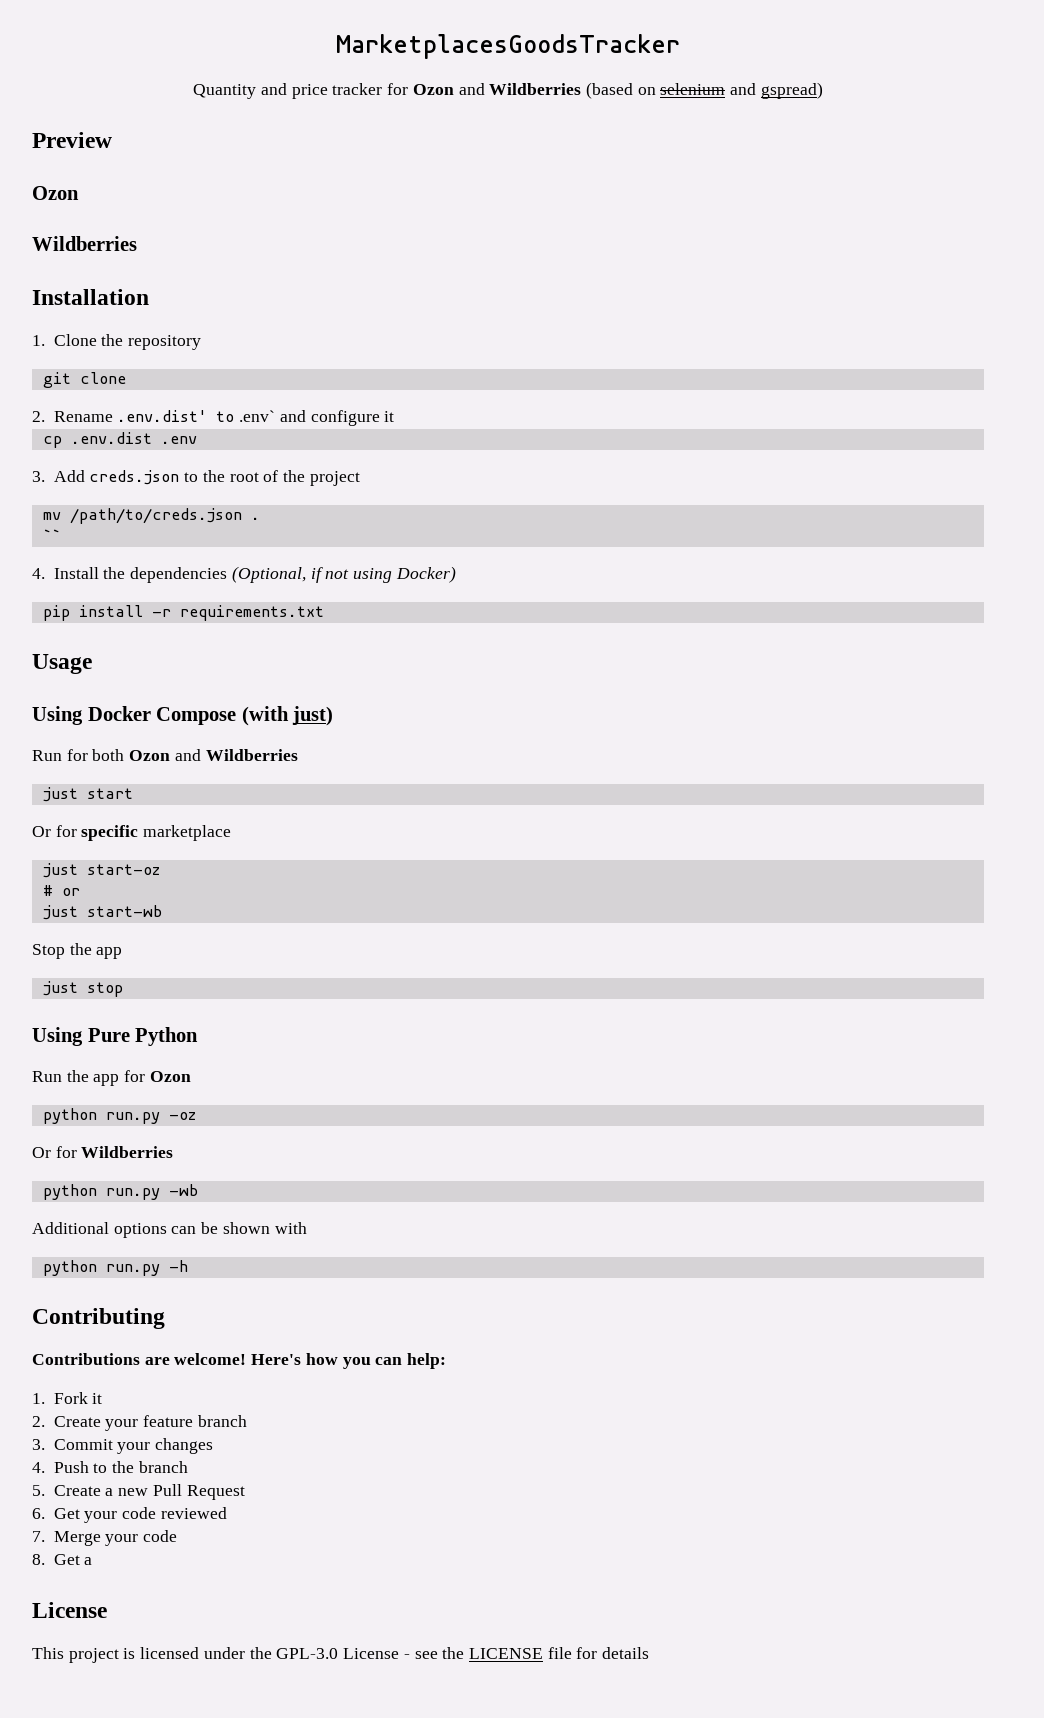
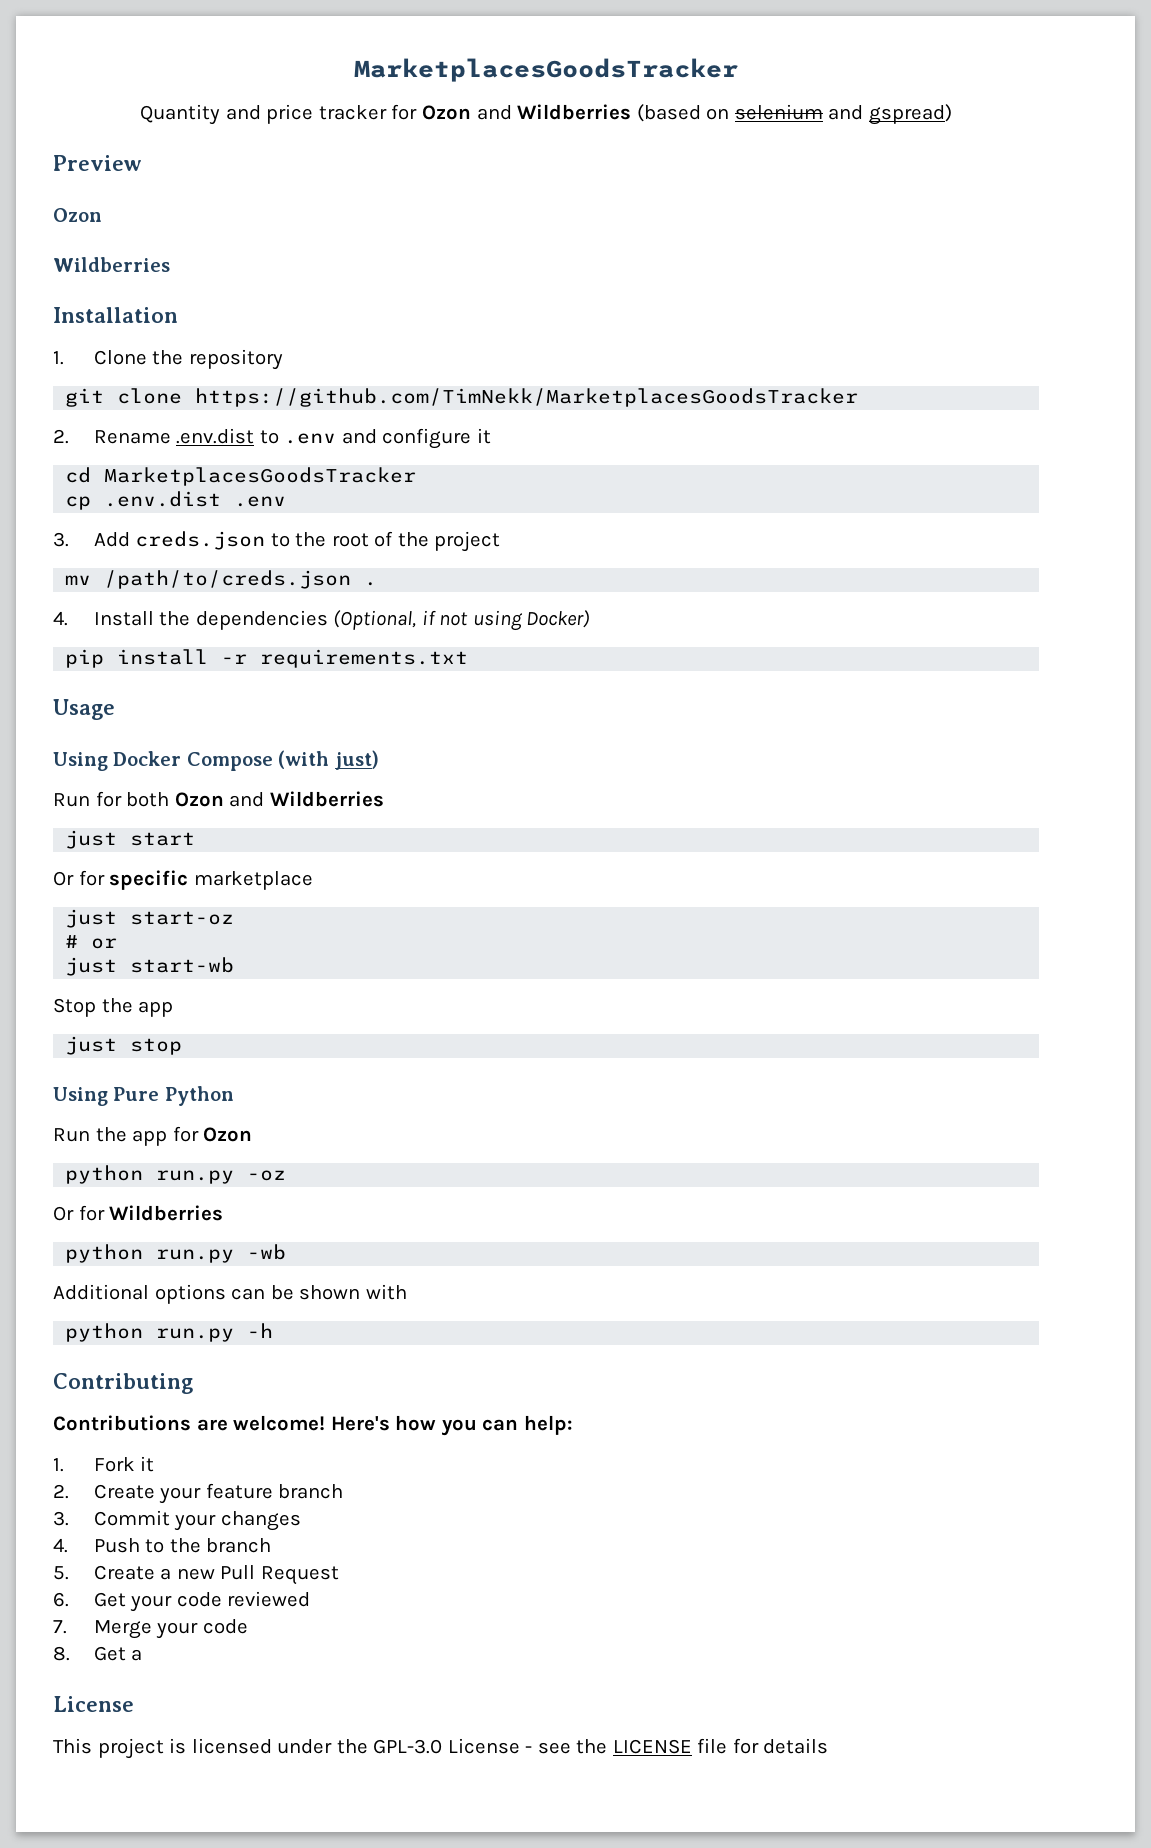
(126, 378) none -> [195,388,859,407] https://github.com/TimNekk/MarketplacesGoodsTracker
[117,410,276,422] .env.dist' to .env` -> [176,428,337,444] .env.dist to .env
(395, 416) none -> [65,467,417,486] // cd MarketplacesGoodsTracker
[42,529,61,541] // `` -> (378, 584) none

